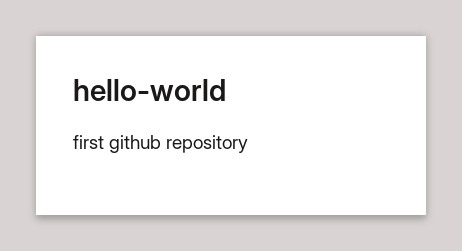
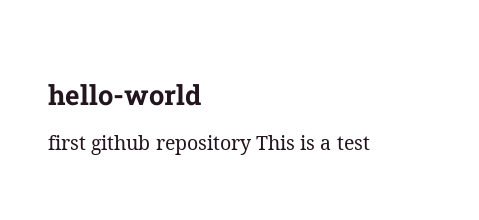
(249, 144) none -> [255,135,370,150] This is a test

